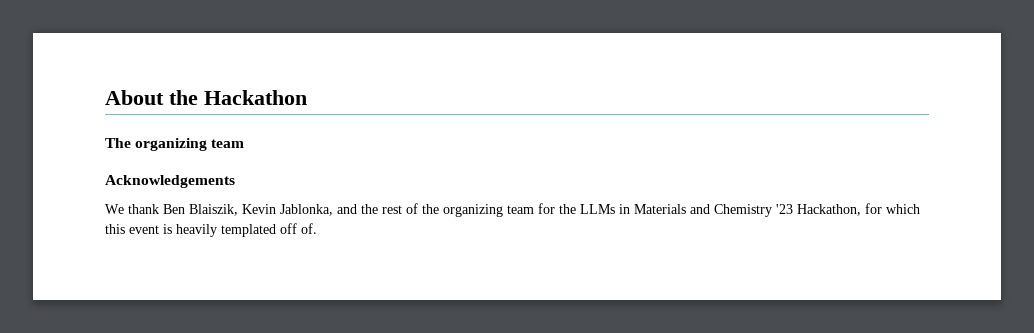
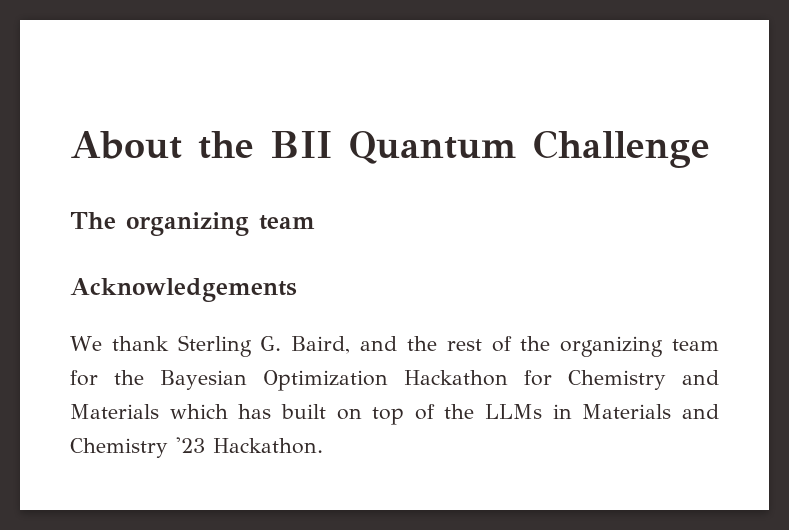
[204,90,307,105] Hackathon -> [270,130,710,168] BII Quantum Challenge
[163,204,333,216] Ben Blaiszik, Kevin Jablonka, -> [177,335,351,357] Sterling G. Baird,
(576, 209) none -> [160,370,719,391] [70,404,475,425] Bayesian Optimization Hackathon for Chemistry and Materials which has built on top of the
[797,203,920,216] [105,223,317,237] Hackathon, for which this event is heavily templated off of. -> [213,438,323,454] Hackathon.

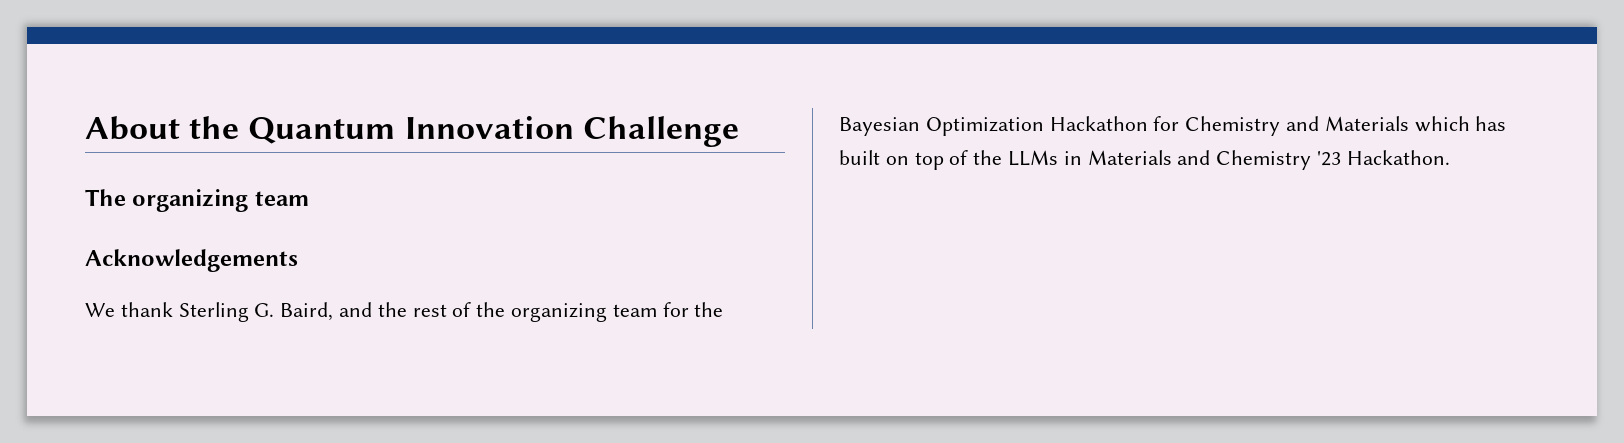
[270,131,517,164] BII Quantum -> [248,116,574,144] Quantum Innovation

